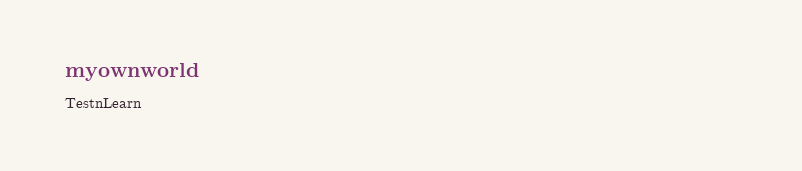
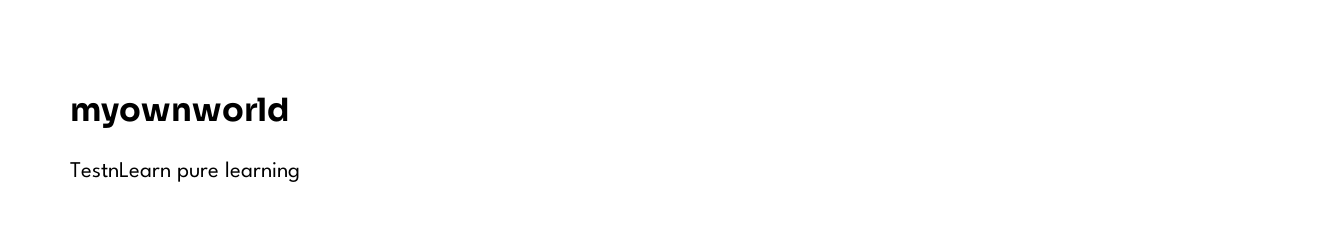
(142, 103) none -> [177,161,301,182] pure learning

